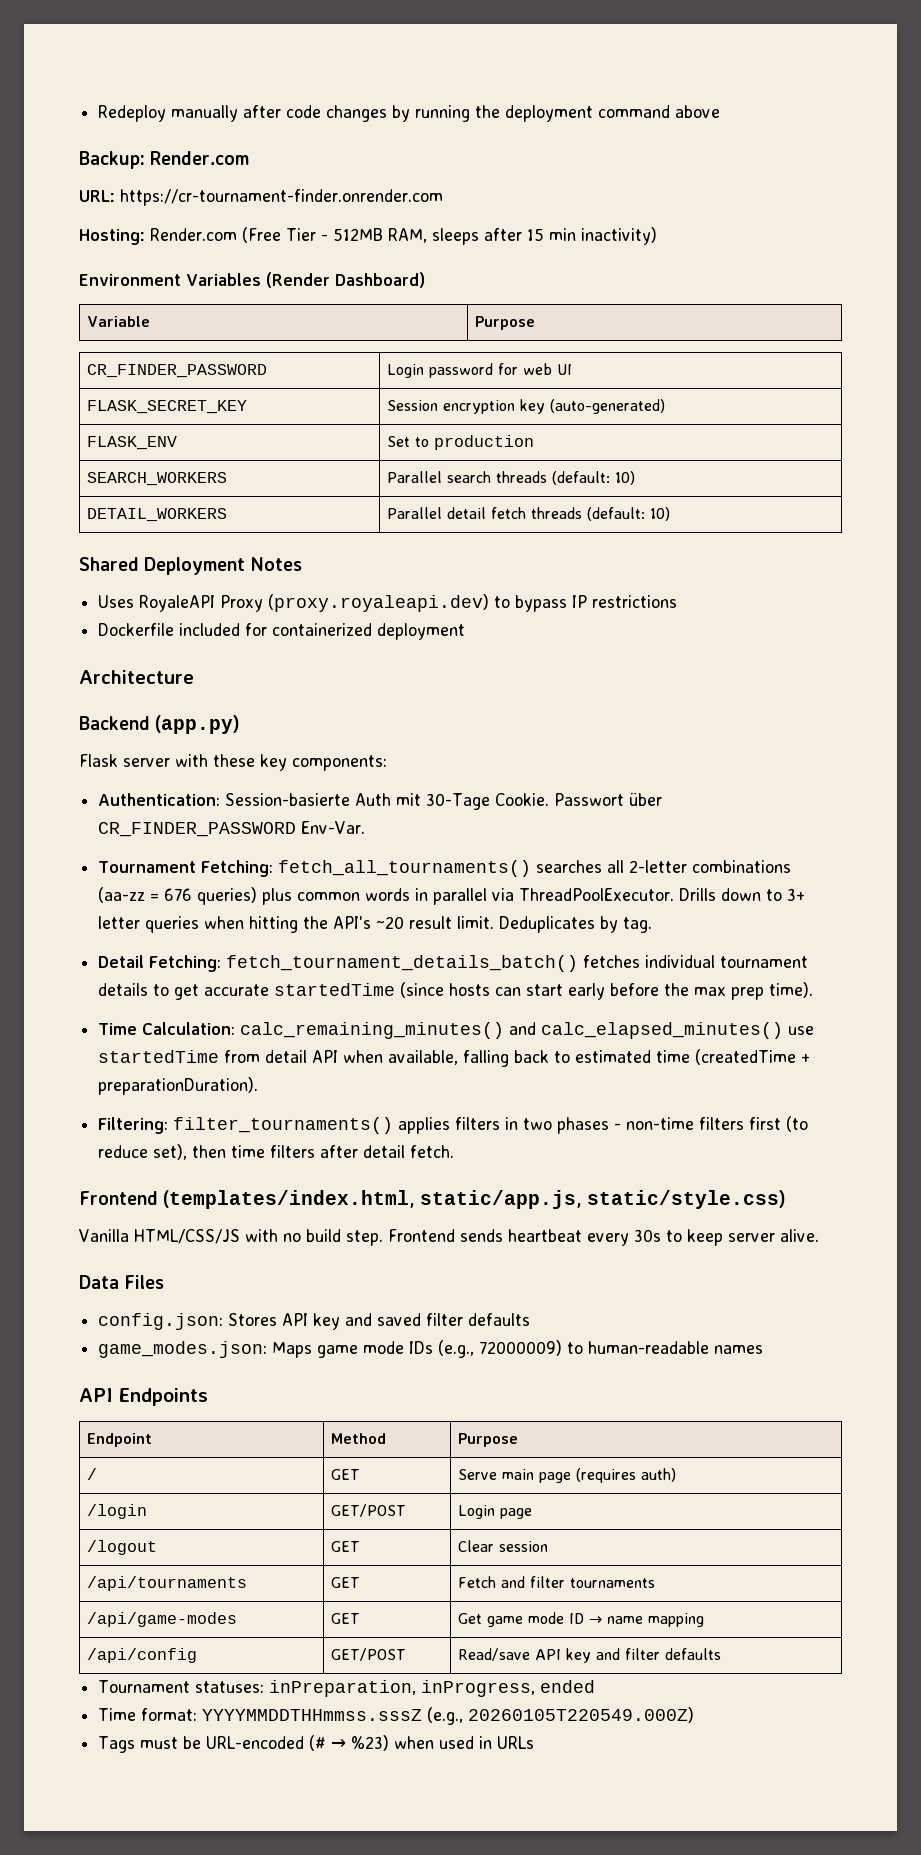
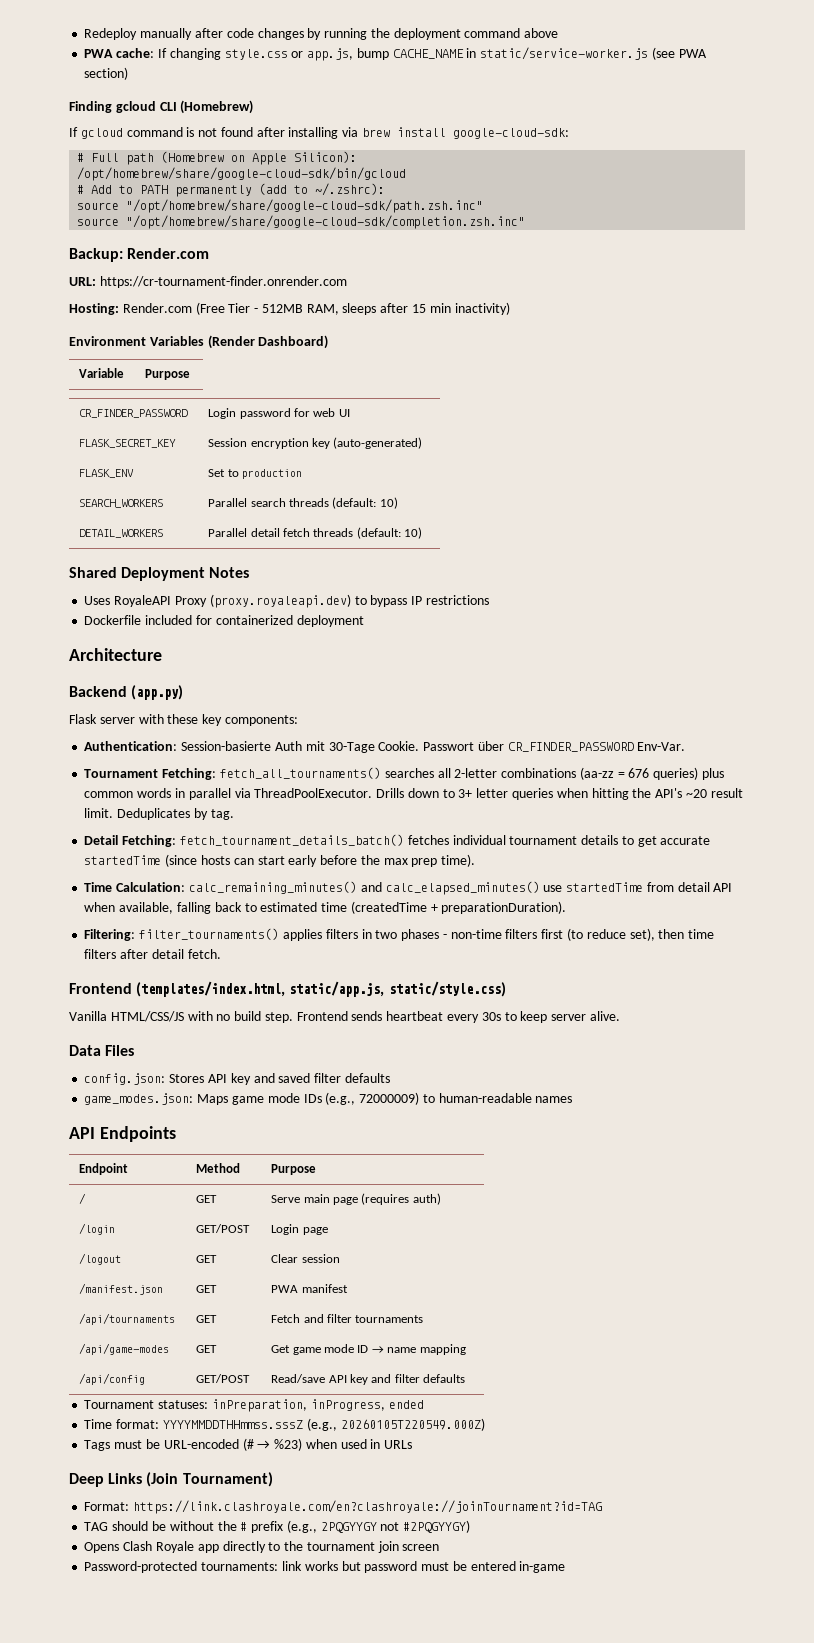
(721, 111) none -> [84,47,707,61] [84,67,129,80] [69,100,254,114] [69,127,570,139] [77,151,358,165] [77,167,407,181] [77,183,386,197] [77,199,484,213] [77,215,526,229] // PWA cache: If changing style.css or app.js, bump CACHE_NAME in static/service-worker.js (see PWA section) // Finding gcloud CLI (Homebrew) // If gcloud command is not found after installing via brew install google-cloud-sdk: // # Full path (Homebrew on Apple Silicon): // /opt/homebrew/share/google-cloud-sdk/bin/gcloud // # Add to PATH permanently (add to ~/.zshrc): // source "/opt/homebrew/share/google-cloud-sdk/path.zsh.inc" // source "/opt/homebrew/share/google-cloud-sdk/completion.zsh.inc"
(549, 1546) none -> [79,1283,164,1295] [196,1285,218,1293] [271,1284,348,1293] // /manifest.json | GET | PWA manifest
(535, 1742) none -> [69,1472,273,1487] [84,1500,603,1514] [84,1520,471,1533] [84,1541,440,1553] [84,1561,566,1573] // Deep Links (Join Tournament) // Format: https://link.clashroyale.com/en?clashroyale://joinTournament?id=TAG // TAG should be without the # prefix (e.g., 2PQGYYGY not #2PQGYYGY) // Opens Clash Royale app directly to the tournament join screen // Password-protected tournaments: link works but password must be entered in-game

